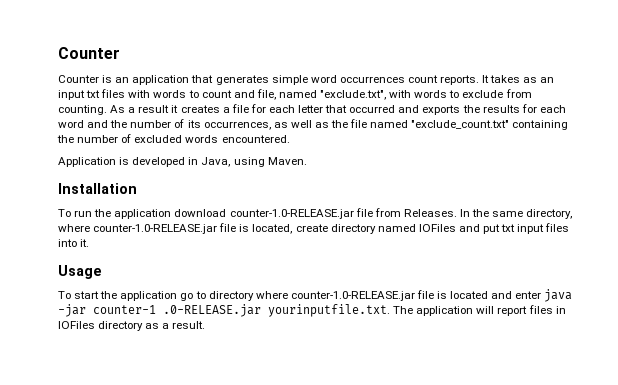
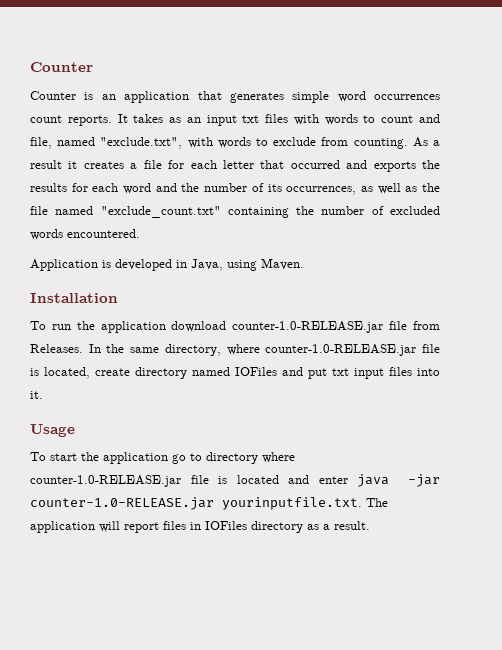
[93,304,261,317] counter-1 .0-RELEASE.jar -> [30,497,214,510] counter-1.0-RELEASE.jar

